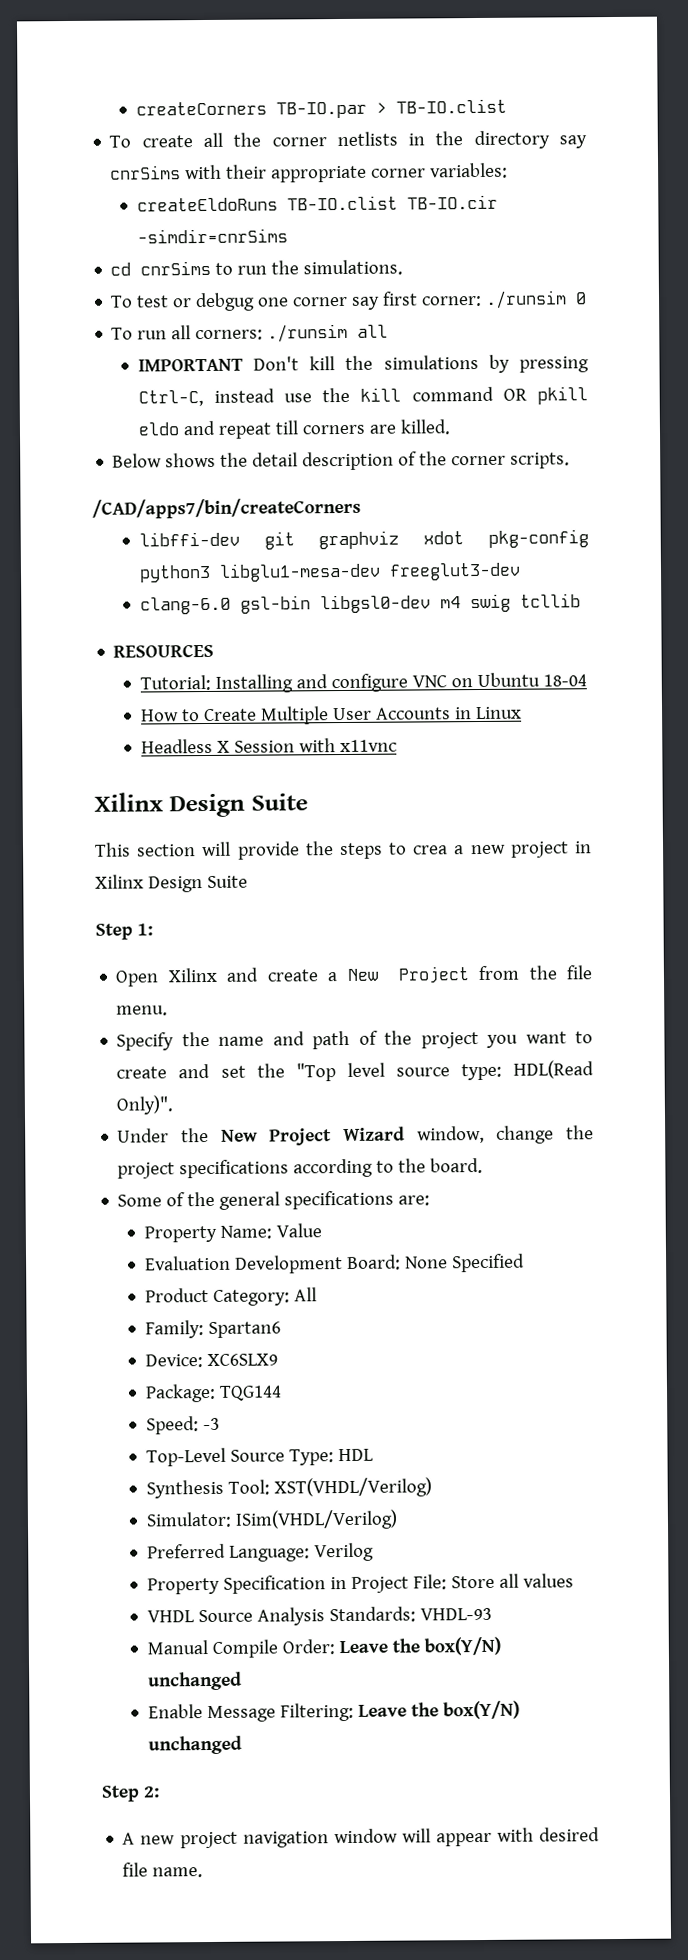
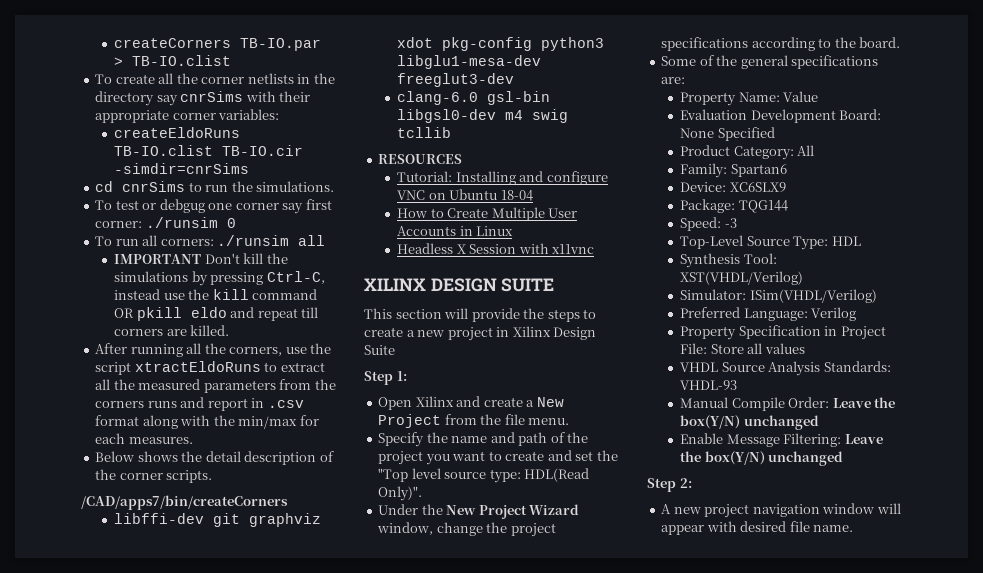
(451, 427) none -> [95,343,332,357] [95,361,325,375] [95,379,336,393] [95,397,304,411] [95,415,319,429] [95,433,193,444] // After running all the corners, use the script xtractEldoRuns to extract all the measured parameters from the corners runs and report in .csv format along with the min/max for each measures.
[94,792,308,818] Xilinx Design Suite -> [364,278,555,292] XILINX DESIGN SUITE
[413,845,449,855] crea -> [364,327,403,337] create

